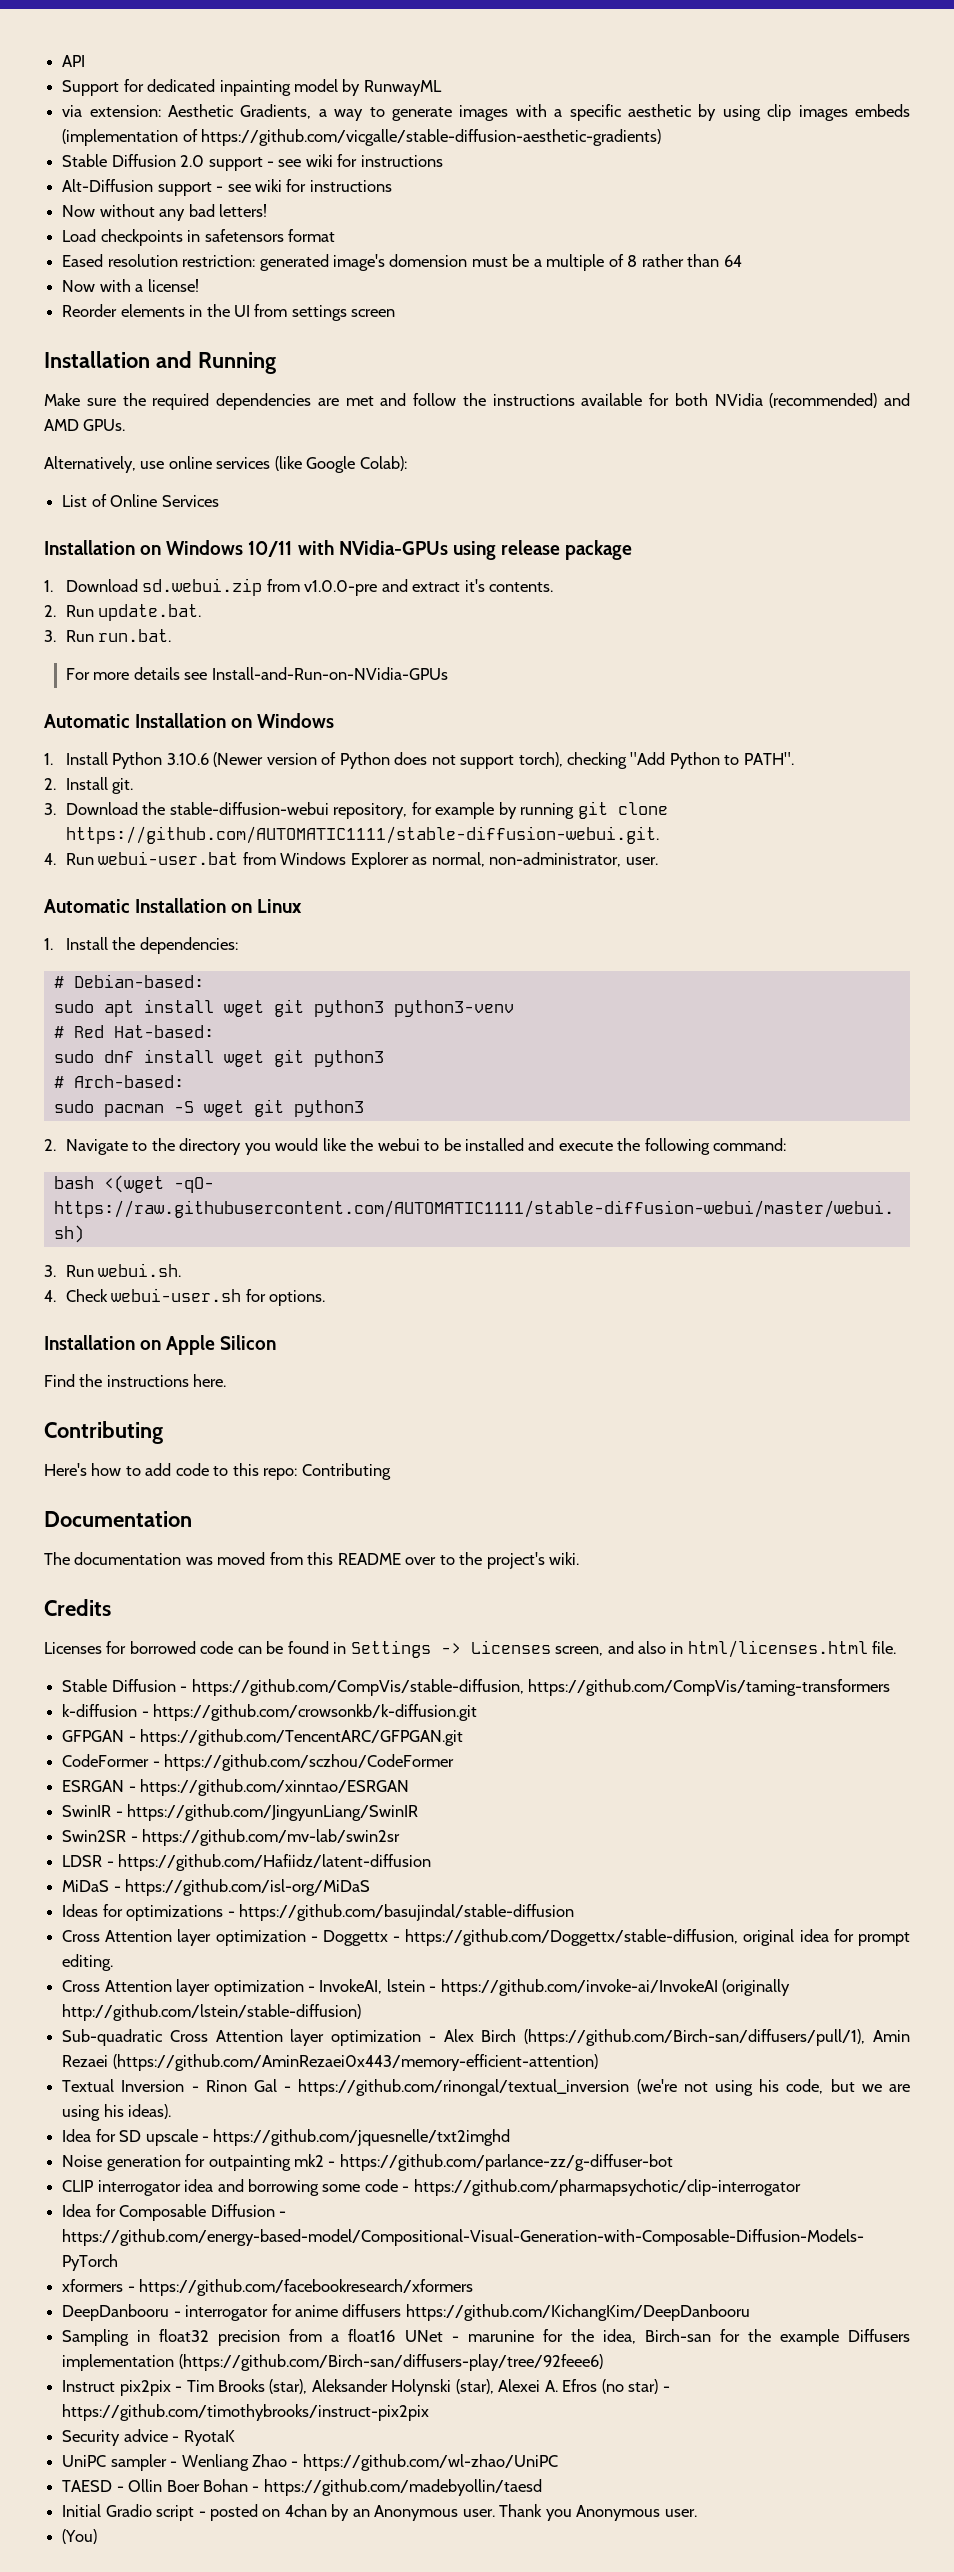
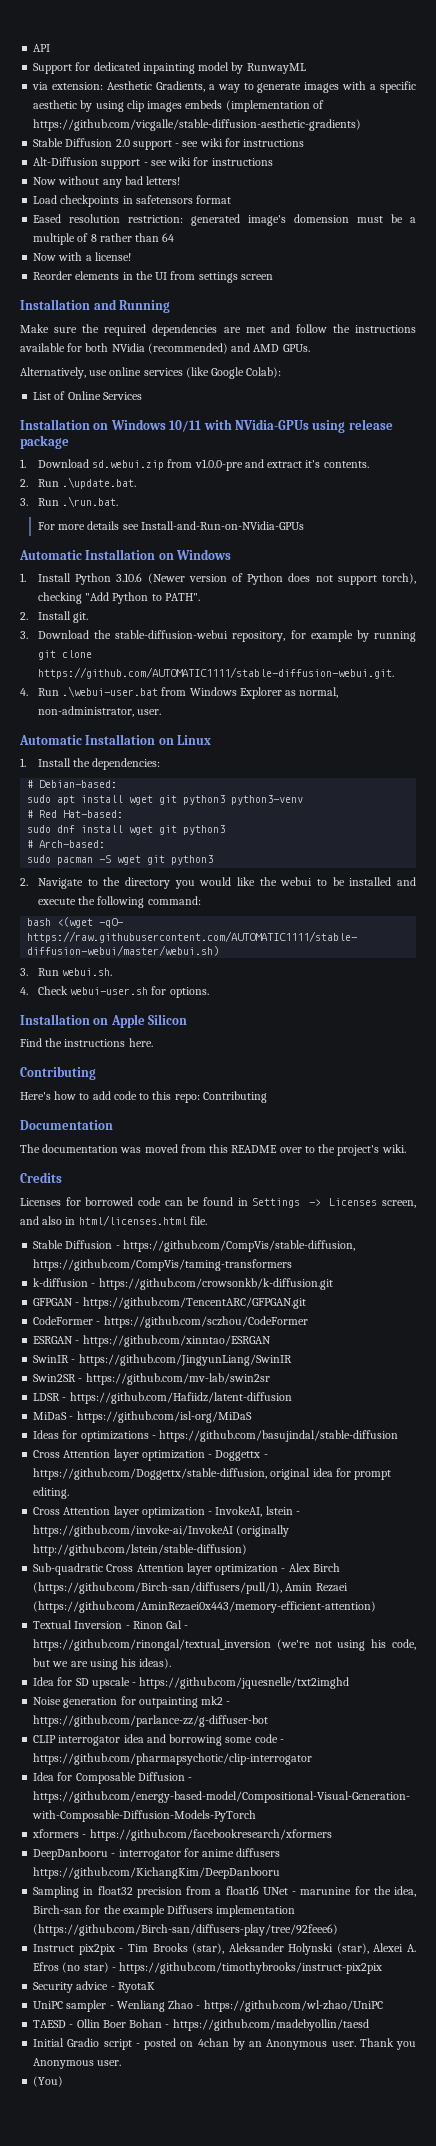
[98,604,202,621] [44,629,172,642] update.bat. // 3. Run run.bat. -> [62,477,137,489] [20,496,119,507] .\update.bat. // 3. Run .\run.bat.
[98,851,239,865] webui-user.bat -> [62,686,159,697] .\webui-user.bat

